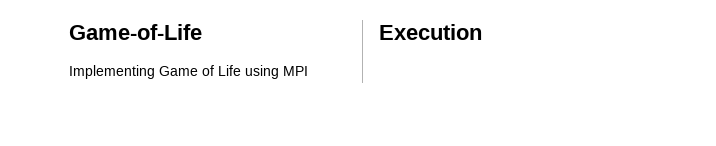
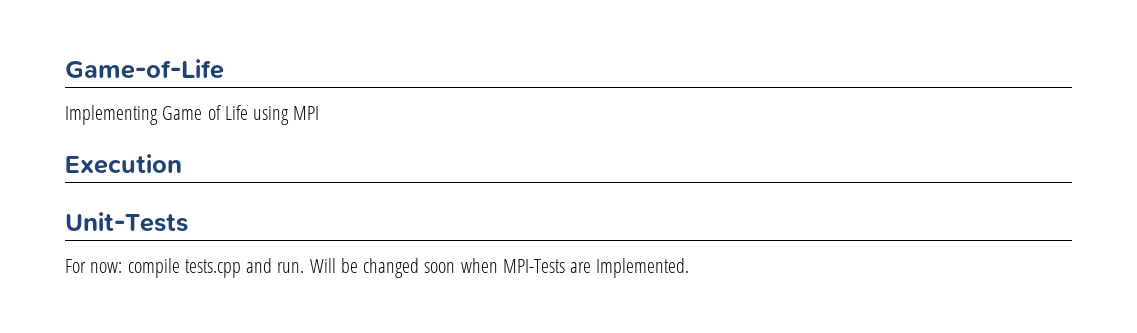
(482, 32) none -> [65,212,188,232] [65,258,690,278] // Unit-Tests // For now: compile tests.cpp and run. Will be changed soon when MPI-Tests are Implemented.

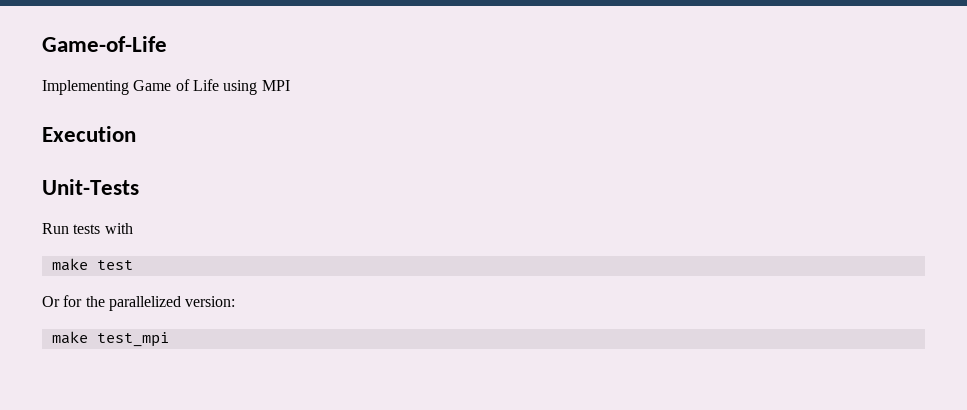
[65,258,690,278] For now: compile tests.cpp and run. Will be changed soon when MPI-Tests are Implemented. -> [42,223,133,234] [51,258,133,271] [42,295,236,311] [51,331,169,347] Run tests with // make test // Or for the parallelized version: // make test_mpi

